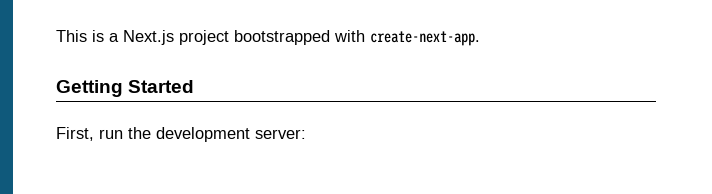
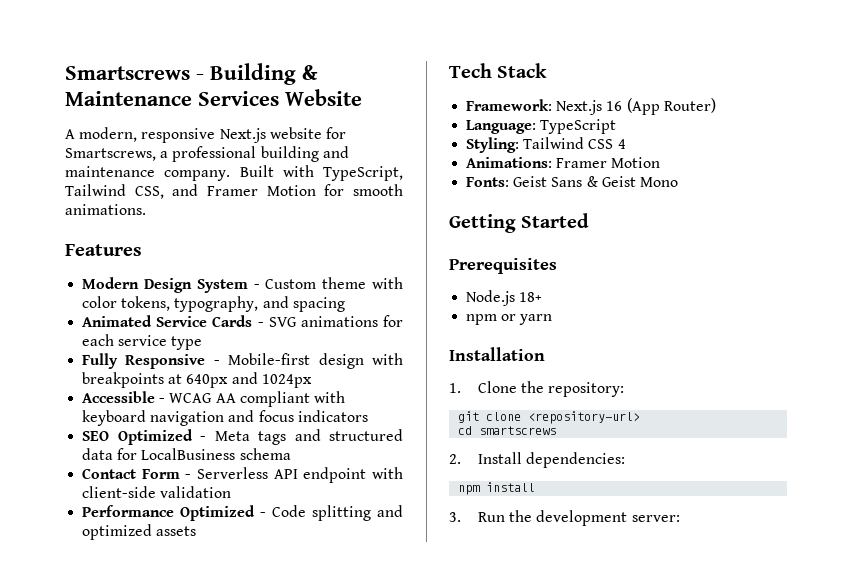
[56,30,480,46] [56,80,195,97] [56,127,123,141] This is a Next.js project bootstrapped with create-next-app. // Getting Started // First, run -> [65,63,318,85] [65,89,362,106] [65,127,346,143] [65,146,349,162] [65,165,403,181] [65,184,403,199] [65,204,146,215] [65,244,142,256] [82,277,403,293] [82,296,345,312] [82,315,403,327] [82,334,203,350] [82,353,403,369] [82,372,312,388] [82,391,345,407] [82,410,368,426] [82,429,403,445] [82,448,291,460] [82,467,403,483] [82,486,232,498] [82,505,403,521] [82,524,197,540] [449,63,548,78] [466,98,716,115] [466,119,617,134] [466,137,626,153] [466,157,661,168] [466,176,678,187] [449,213,590,233] [449,258,557,274] [466,290,543,306] [466,314,553,325] [449,347,545,361] [449,381,625,397] [458,411,641,424] [458,426,557,435] [449,452,626,468] [458,482,536,495] [449,512,505,522] Smartscrews - Building & Maintenance Services Website // A modern, responsive Next.js website for Smartscrews, a professional building and maintenance company. Built with TypeScript, Tailwind CSS, and Framer Motion for smooth animations. // Features // Modern Design System - Custom theme with color tokens, typography, and spacing // Animated Service Cards - SVG animations for each service type // Fully Responsive - Mobile-first design with breakpoints at 640px and 1024px // Accessible - WCAG AA compliant with keyboard navigation and focus indicators // SEO Optimized - Meta tags and structured data for LocalBusiness schema // Contact Form - Serverless API endpoint with client-side validation // Performance Optimized - Code splitting and optimized assets // Tech Stack // Framework: Next.js 16 (App Router) // Language: TypeScript // Styling: Tailwind CSS 4 // Animations: Framer Motion // Fonts: Geist Sans & Geist Mono // Getting Started // Prerequisites // Node.js 18+ // npm or yarn // Installation // 1. Clone the repository: // git clone <repository-url> // cd smartscrews // 2. Install dependencies: // npm install // 3. Run

